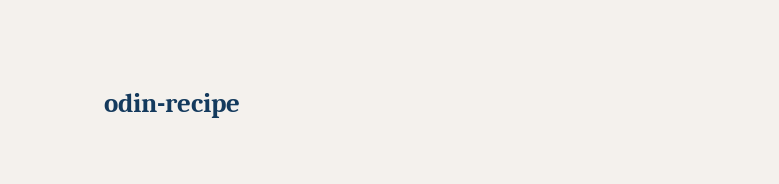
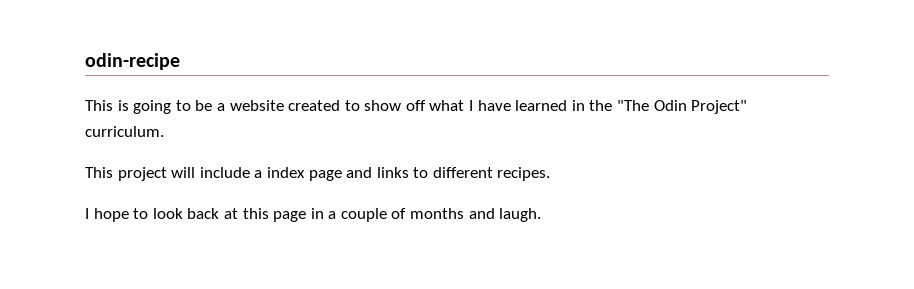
(240, 105) none -> [85,100,748,114] [85,126,164,137] [85,167,551,181] [85,208,542,222] // This is going to be a website created to show off what I have learned in the "The Odin Project" curriculum. // This project will include a index page and links to different recipes. // I hope to look back at this page in a couple of months and laugh.

